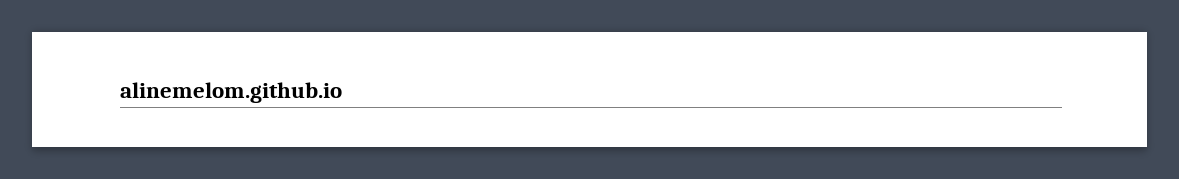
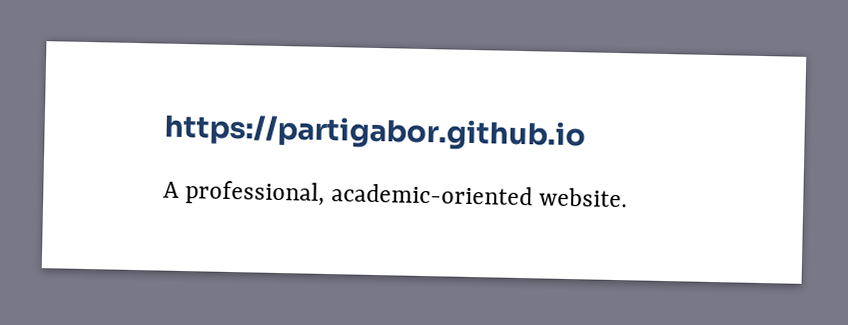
[120,82,342,103] alinemelom.github.io -> [164,113,586,153] [163,180,629,208] https://partigabor.github.io // A professional, academic-oriented website.

